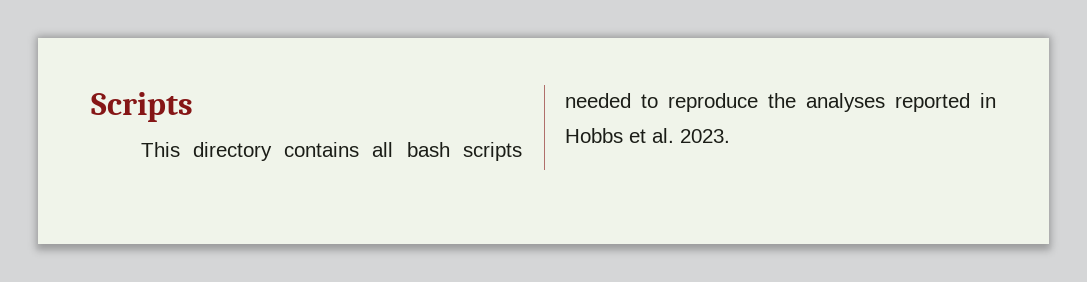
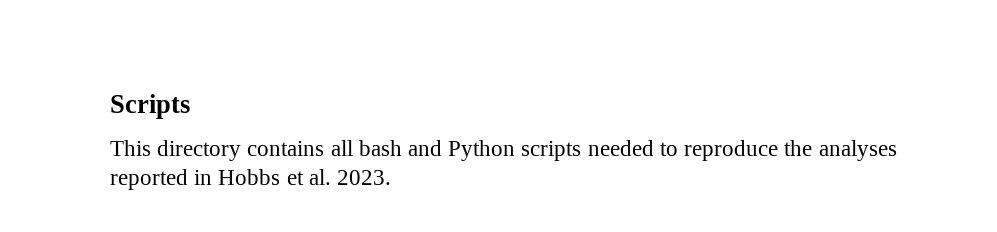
(450, 149) none -> [408,140,516,161] and Python

